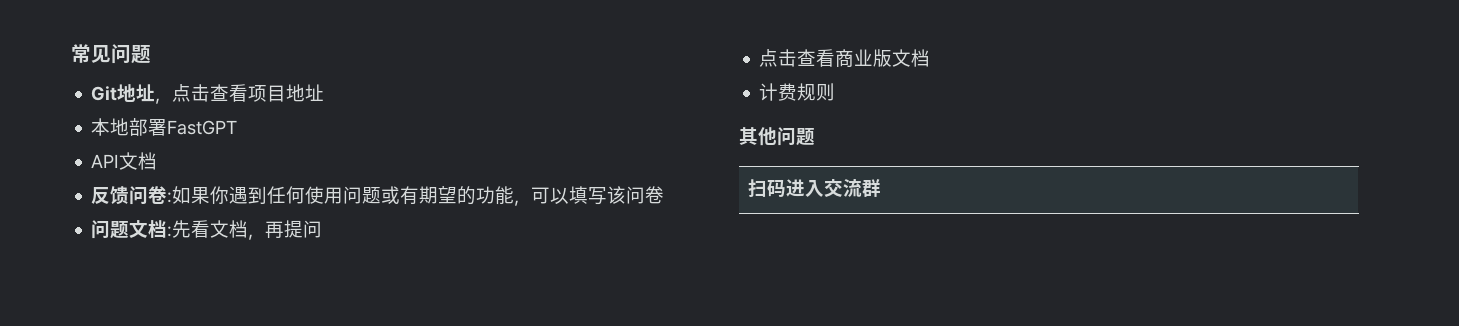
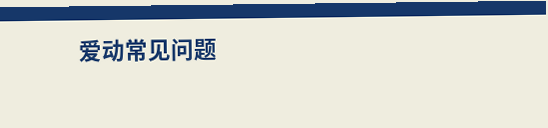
(71, 53) none -> [78,38,125,63] 爱动
[91,84,325,104] [91,118,238,136] [91,152,158,170] [91,186,665,206] [91,220,323,240] [759,49,931,67] [759,83,836,101] [739,127,815,146] [747,179,881,197] // Git地址，点击查看项目地址 // 本地部署FastGPT // API文档 // 反馈问卷:如果你遇到任何使用问题或有期望的功能，可以填写该问卷 // 问题文档:先看文档，再提问 // 点击查看商业版文档 // 计费规则 // 其他问题 // 扫码进入交流群 -> (217, 49) none

